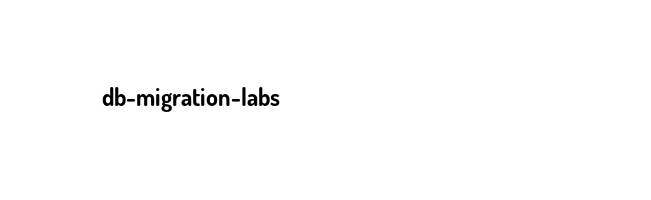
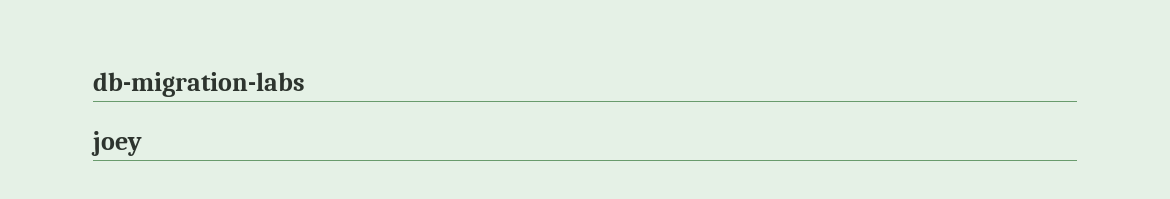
(280, 99) none -> [91,131,142,156] // joey

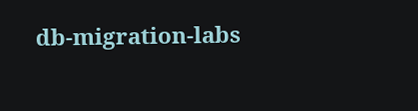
[91,131,142,156] // joey -> (241, 38) none

